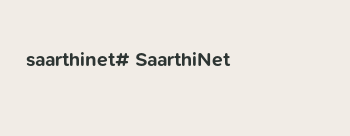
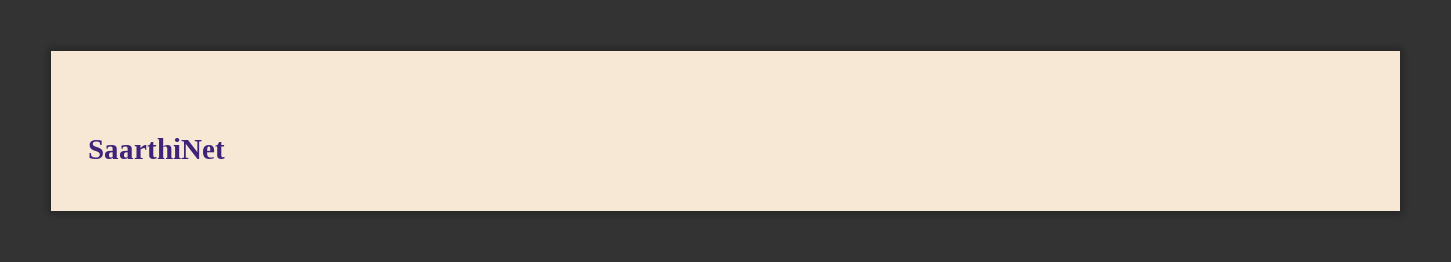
[26,52,130,67] saarthinet# -> (88, 148) none

